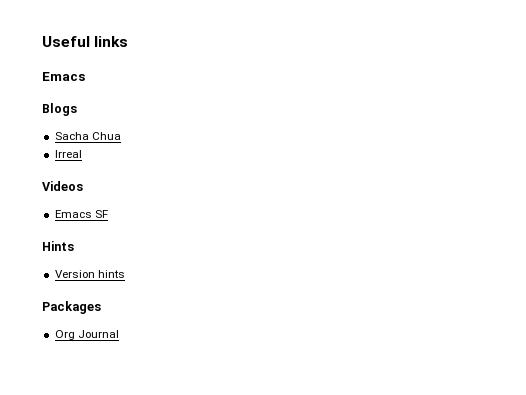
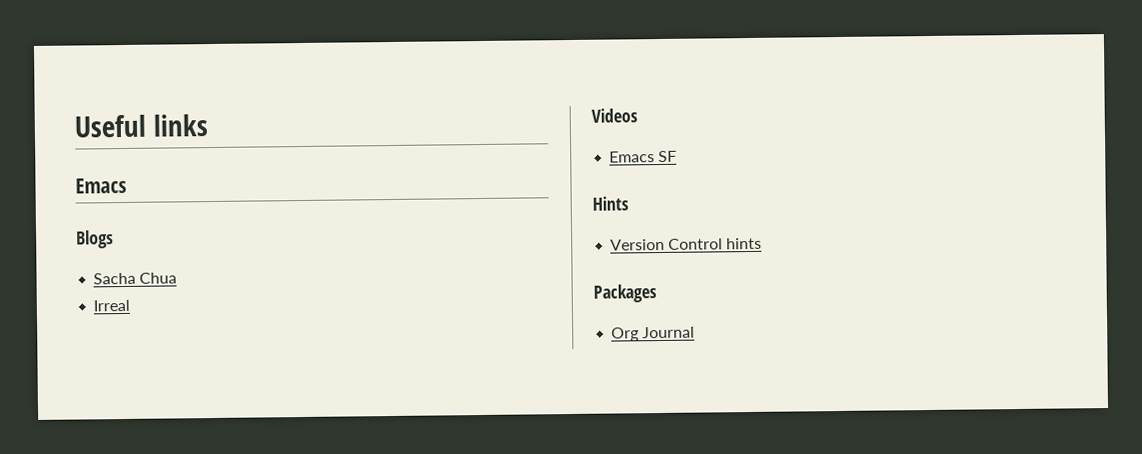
(95, 274) none -> [668,238,724,250] Control

